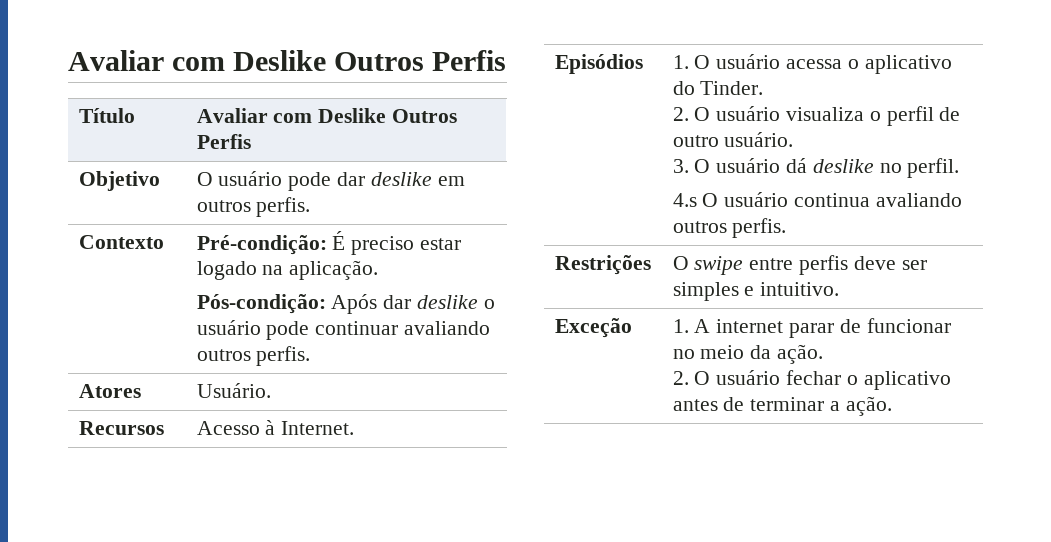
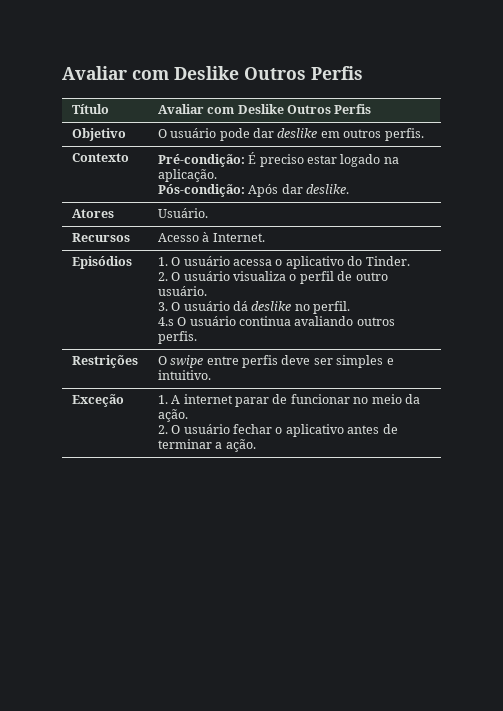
[416,295,495,309] [196,320,490,340] [196,346,311,366] deslike o usuário pode continuar avaliando outros perfis. -> [306,184,350,194] deslike.

